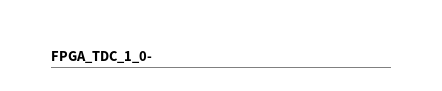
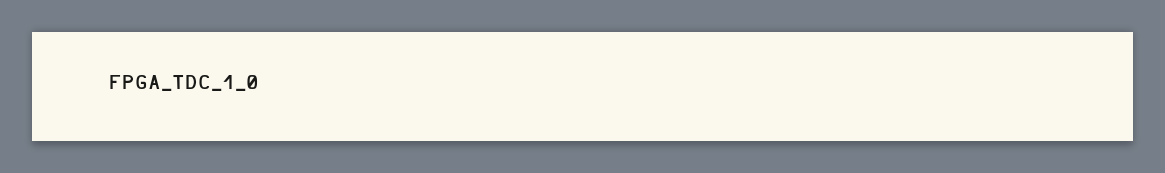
[51,51,152,63] FPGA_TDC_1_0- -> [109,75,259,91] FPGA_TDC_1_0

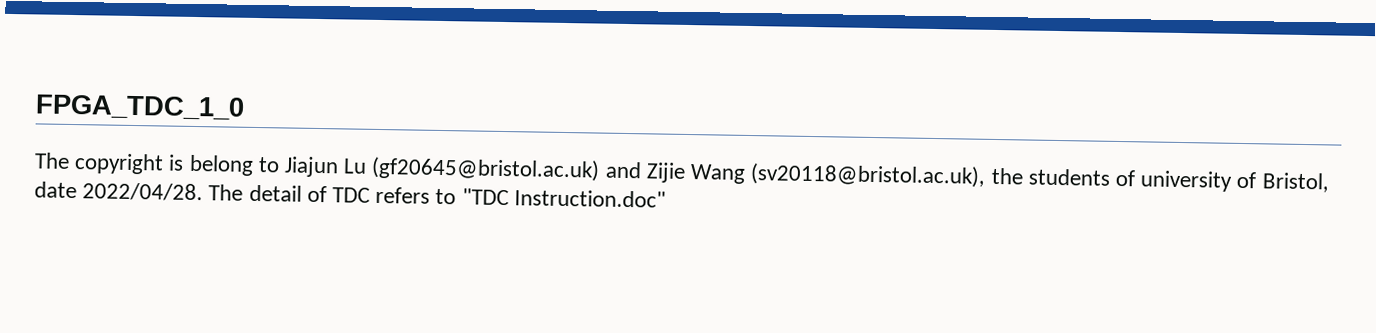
(259, 83) none -> [34,152,1329,193] [34,181,666,208] // The copyright is belong to Jiajun Lu (gf20645@bristol.ac.uk) and Zijie Wang (sv20118@bristol.ac.uk), the students of university of Bristol, date 2022/04/28. The detail of TDC refers to "TDC Instruction.doc"

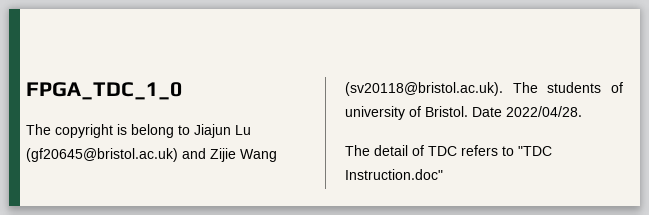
[750,163,1024,188] (sv20118@bristol.ac.uk), the -> [345,82,538,96] (sv20118@bristol.ac.uk). The
[1261,172,1329,193] [34,181,77,199] Bristol, date -> [425,106,502,117] Bristol. Date
(204, 192) none -> (582, 111) //

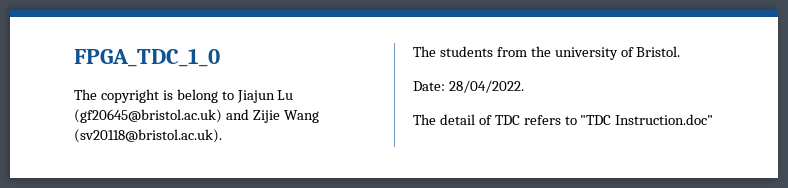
(503, 89) none -> (222, 136) //
[611,82,623,93] of -> [496,46,551,57] from the
[472,106,582,117] Date 2022/04/28. -> [413,80,524,93] // Date: 28/04/2022.

